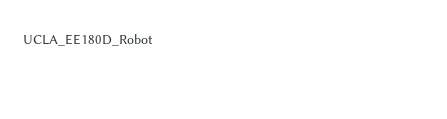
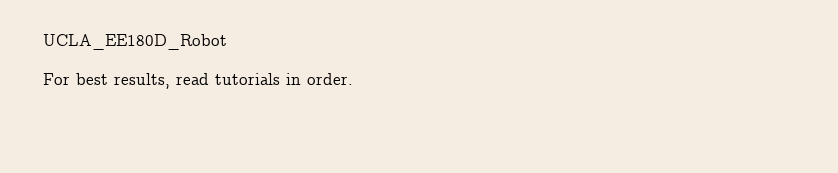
(153, 40) none -> [43,73,353,89] // For best results, read tutorials in order.

